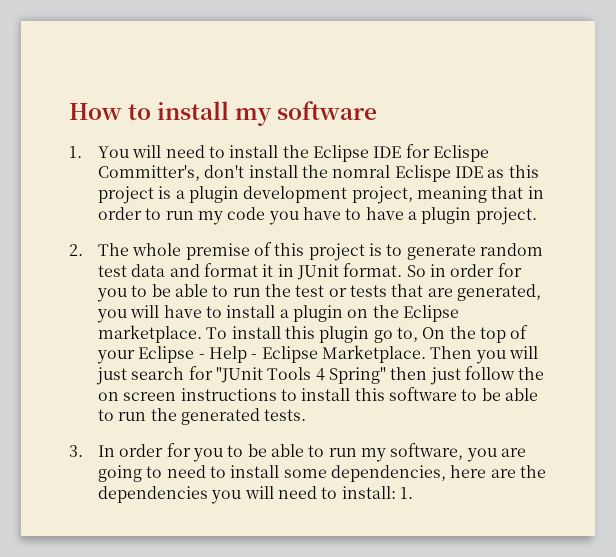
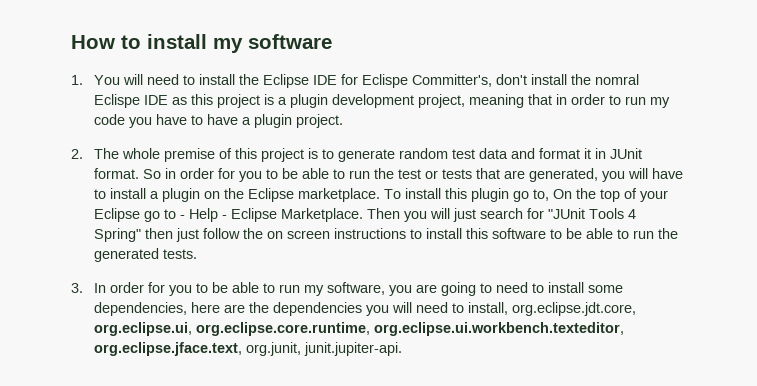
(195, 354) none -> [144,209,177,222] go to
[341,486,414,499] install: 1. -> [468,302,637,316] [94,322,625,336] [94,342,403,356] install, org.eclipse.jdt.core, org.eclipse.ui, org.eclipse.core.runtime, org.eclipse.ui.workbench.texteditor, org.eclipse.jface.text, org.junit, junit.jupiter-api.

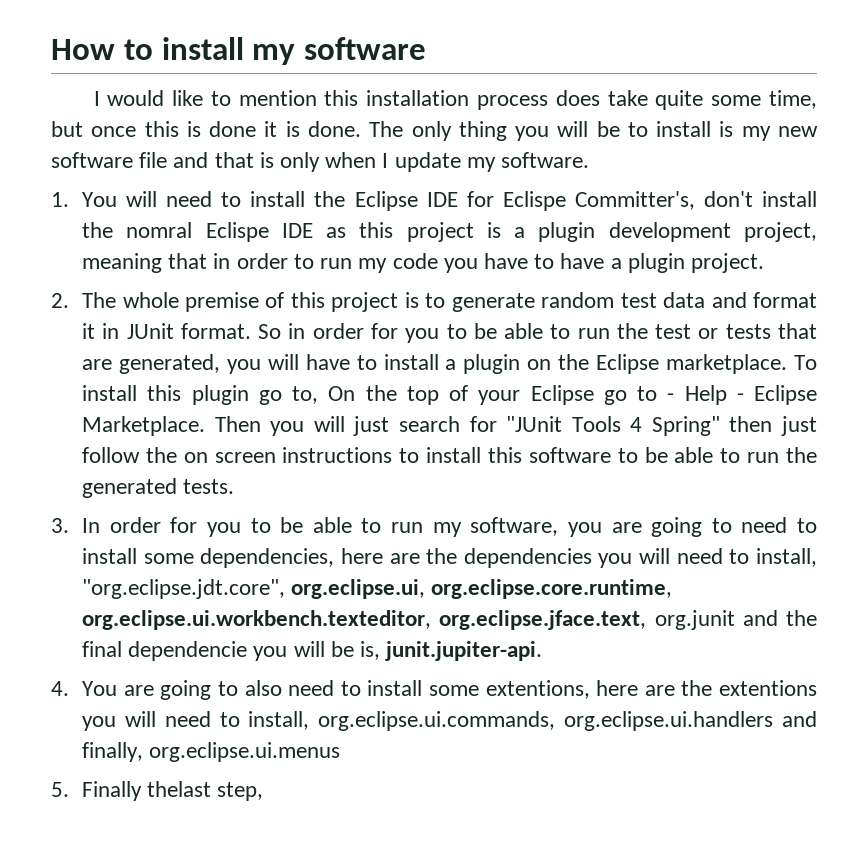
(332, 41) none -> [93,90,817,110] [51,121,819,141] [51,152,590,172] // I would like to mention this installation process does take quite some time, but once this is done it is done. The only thing you will be to install is my new software file and that is only when I update my software.
[512,302,637,316] org.eclipse.jdt.core, -> [82,579,286,599] "org.eclipse.jdt.core",
[246,342,403,356] org.junit, junit.jupiter-api. -> [654,610,818,630] [82,641,543,661] [51,680,818,700] [82,711,817,731] [82,742,341,762] [51,781,264,801] org.junit and the final dependencie you will be is, junit.jupiter-api. // 4. You are going to also need to install some extentions, here are the extentions you will need to install, org.eclipse.ui.commands, org.eclipse.ui.handlers and finally, org.eclipse.ui.menus // 5. Finally thelast step,

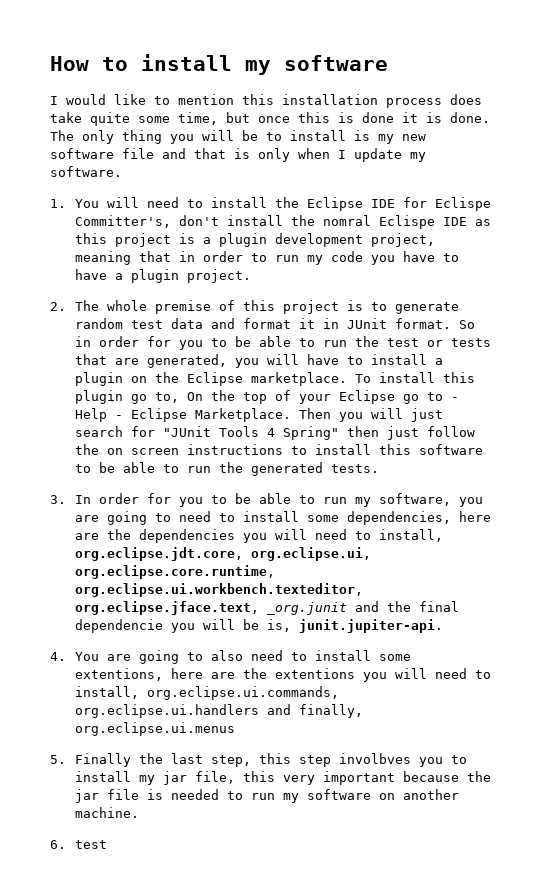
[82,579,286,599] "org.eclipse.jdt.core", -> [74,547,243,561] org.eclipse.jdt.core,
[654,610,735,630] org.junit -> [266,602,347,615] _org.junit
[147,781,264,801] thelast step, -> [138,753,467,767] [74,771,491,785] [74,789,459,803] [74,807,139,818] [50,840,107,849] the last step, this step involbves you to install my jar file, this very important because the jar file is needed to run my software on another machine. // 6. test

